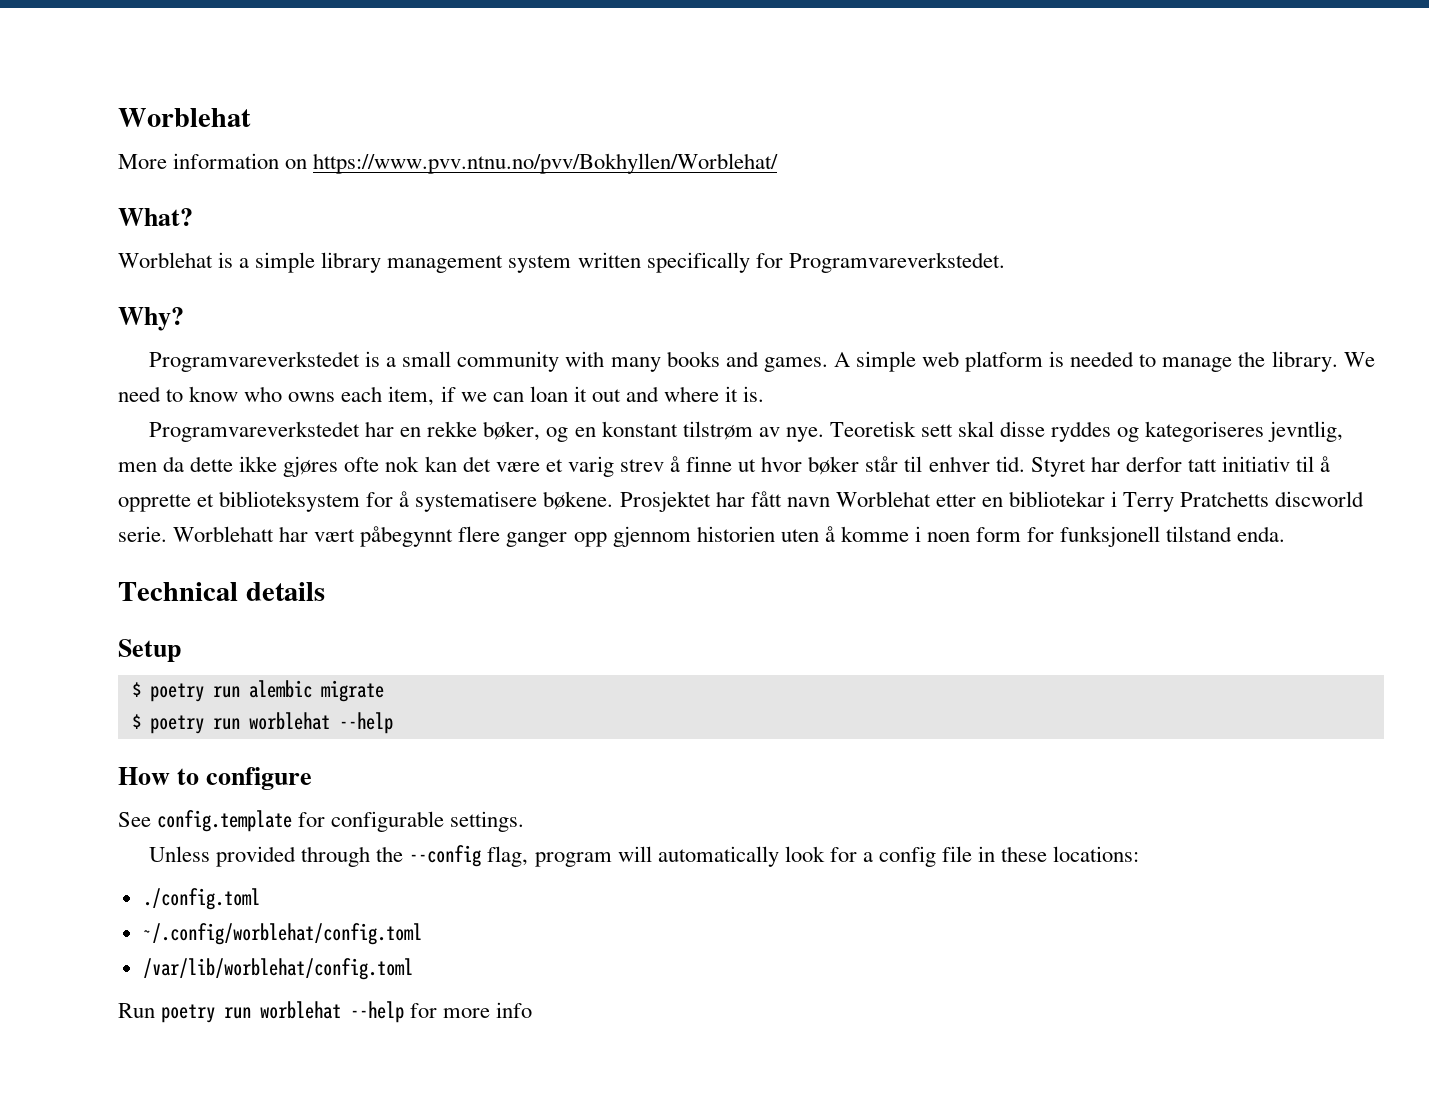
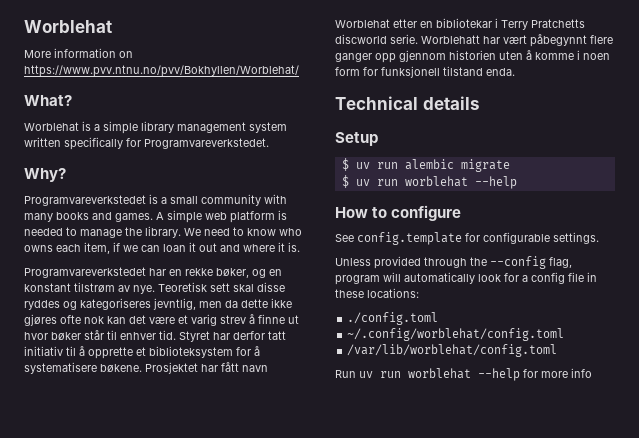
[149,683,204,702] poetry -> [355,162,370,169] uv
[149,715,204,734] poetry -> [355,179,370,186] uv
[161,1004,216,1023] poetry -> [359,371,373,378] uv

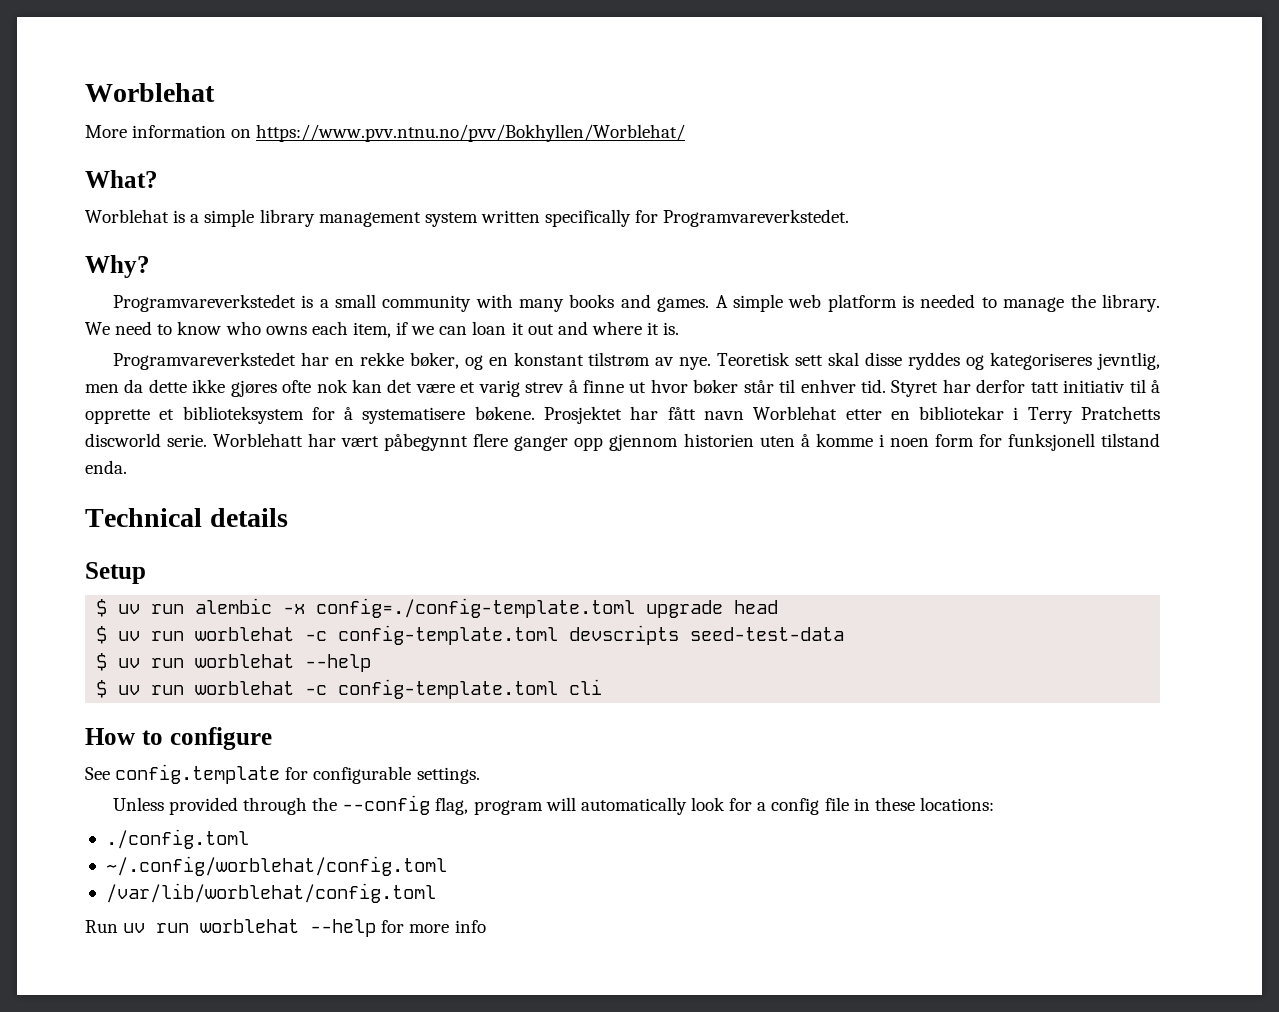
[460,159,510,172] migrate -> [283,598,779,618] [96,625,845,645] -x config=./config-template.toml upgrade head // $ uv run worblehat -c config-template.toml devscripts seed-test-data
(517, 182) none -> [96,679,603,699] // $ uv run worblehat -c config-template.toml cli

